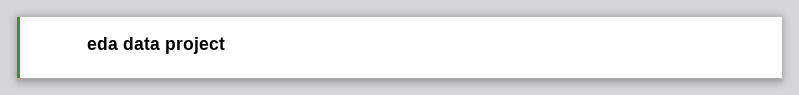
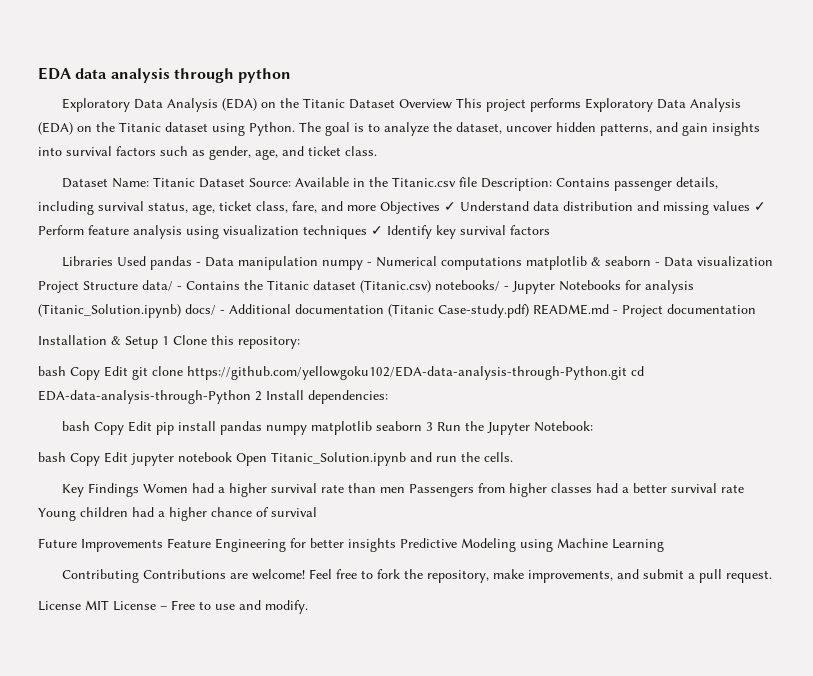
[87,37,225,54] eda data project -> [38,67,292,83] [61,98,741,112] [38,122,760,136] [38,146,377,160] [61,177,718,191] [38,201,766,215] [38,225,550,239] [61,256,773,270] [38,280,694,294] [38,304,756,318] [38,335,300,349] [38,366,644,380] [38,390,388,404] [61,421,593,435] [38,452,513,466] [61,483,744,497] [38,507,317,521] [38,538,664,552] [61,569,772,583] [38,600,308,614] EDA data analysis through python // Exploratory Data Analysis (EDA) on the Titanic Dataset Overview This project performs Exploratory Data Analysis (EDA) on the Titanic dataset using Python. The goal is to analyze the dataset, uncover hidden patterns, and gain insights into survival factors such as gender, age, and ticket class. // Dataset Name: Titanic Dataset Source: Available in the Titanic.csv file Description: Contains passenger details, including survival status, age, ticket class, fare, and more Objectives ✓ Understand data distribution and missing values ✓ Perform feature analysis using visualization techniques ✓ Identify key survival factors // Libraries Used pandas - Data manipulation numpy - Numerical computations matplotlib & seaborn - Data visualization Project Structure data/ - Contains the Titanic dataset (Titanic.csv) notebooks/ - Jupyter Notebooks for analysis (Titanic_Solution.ipynb) docs/ - Additional documentation (Titanic Case-study.pdf) README.md - Project documentation // Installation & Setup 1 Clone this repository: // bash Copy Edit git clone https://github.com/yellowgoku102/EDA-data-analysis-through-Python.git cd EDA-data-analysis-through-Python 2 Install dependencies: // bash Copy Edit pip install pandas numpy matplotlib seaborn 3 Run the Jupyter Notebook: // bash Copy Edit jupyter notebook Open Titanic_Solution.ipynb and run the cells. // Key Findings Women had a higher survival rate than men Passengers from higher classes had a better survival rate Young children had a higher chance of survival // Future Improvements Feature Engineering for better insights Predictive Modeling using Machine Learning // Contributing Contributions are welcome! Feel free to fork the repository, make improvements, and submit a pull request. // License MIT License – Free to use and modify.

